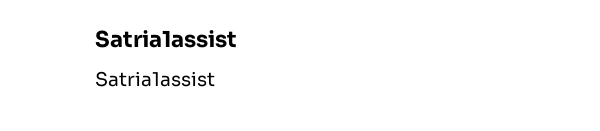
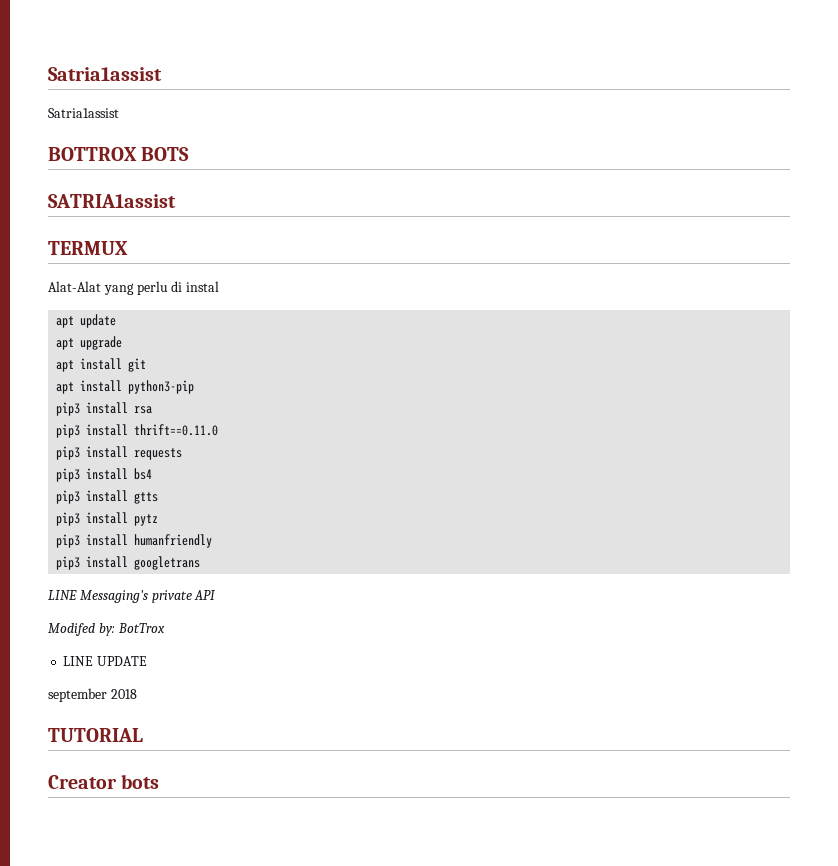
(215, 79) none -> [48,147,190,161] [48,194,176,208] [48,241,128,255] [48,281,220,295] [56,314,117,328] [56,336,123,350] [56,358,147,372] [56,380,195,394] [56,402,153,416] [56,424,219,438] [56,446,183,460] [56,468,153,482] [56,490,159,504] [56,512,159,526] [56,534,213,548] [56,556,201,570] [48,590,217,603] [48,623,165,636] [63,656,148,666] [48,688,137,702] [48,728,143,742] [48,774,160,789] // BOTTROX BOTS // SATRIA1assist // TERMUX // Alat-Alat yang perlu di instal // apt update // apt upgrade // apt install git // apt install python3-pip // pip3 install rsa // pip3 install thrift==0.11.0 // pip3 install requests // pip3 install bs4 // pip3 install gtts // pip3 install pytz // pip3 install humanfriendly // pip3 install googletrans // LINE Messaging's private API // Modifed by: BotTrox // LINE UPDATE // september 2018 // TUTORIAL // Creator bots

